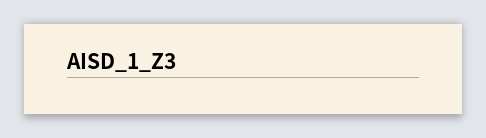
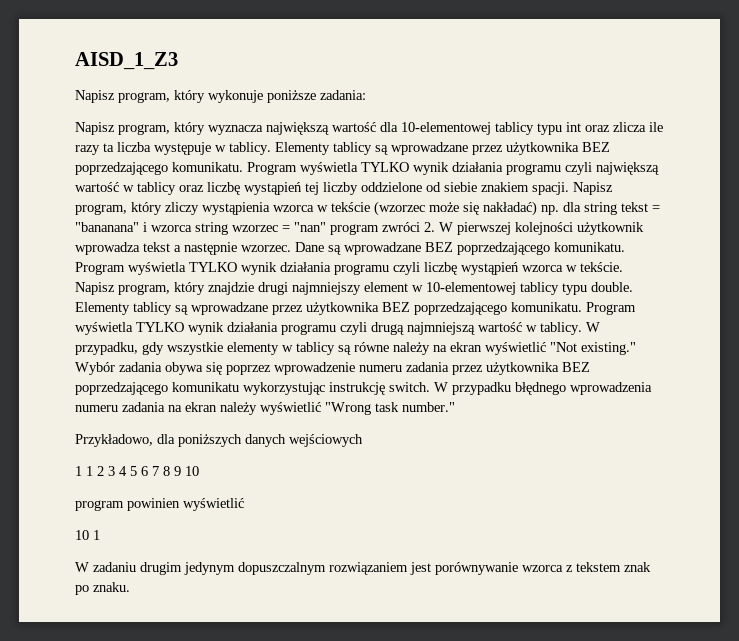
(176, 62) none -> [75,90,366,103] [75,122,663,135] [75,142,610,155] [75,162,659,175] [75,182,613,195] [75,201,660,216] [75,222,644,235] [75,242,625,255] [75,262,623,275] [75,282,633,295] [75,302,636,315] [75,322,600,335] [75,342,636,355] [75,362,590,375] [75,382,652,395] [75,402,455,415] [75,434,363,447] [75,466,199,476] [75,498,244,511] [75,530,100,540] [75,562,651,575] [75,582,130,595] // Napisz program, który wykonuje poniższe zadania: // Napisz program, który wyznacza największą wartość dla 10-elementowej tablicy typu int oraz zlicza ile razy ta liczba występuje w tablicy. Elementy tablicy są wprowadzane przez użytkownika BEZ poprzedzającego komunikatu. Program wyświetla TYLKO wynik działania programu czyli największą wartość w tablicy oraz liczbę wystąpień tej liczby oddzielone od siebie znakiem spacji. Napisz program, który zliczy wystąpienia wzorca w tekście (wzorzec może się nakładać) np. dla string tekst = "bananana" i wzorca string wzorzec = "nan" program zwróci 2. W pierwszej kolejności użytkownik wprowadza tekst a następnie wzorzec. Dane są wprowadzane BEZ poprzedzającego komunikatu. Program wyświetla TYLKO wynik działania programu czyli liczbę wystąpień wzorca w tekście. Napisz program, który znajdzie drugi najmniejszy element w 10-elementowej tablicy typu double. Elementy tablicy są wprowadzane przez użytkownika BEZ poprzedzającego komunikatu. Program wyświetla TYLKO wynik działania programu czyli drugą najmniejszą wartość w tablicy. W przypadku, gdy wszystkie elementy w tablicy są równe należy na ekran wyświetlić "Not existing." Wybór zadania obywa się poprzez wprowadzenie numeru zadania przez użytkownika BEZ poprzedzającego komunikatu wykorzystując instrukcję switch. W przypadku błędnego wprowadzenia numeru zadania na ekran należy wyświetlić "Wrong task number." // Przykładowo, dla poniższych danych wejściowych // 1 1 2 3 4 5 6 7 8 9 10 // program powinien wyświetlić // 10 1 // W zadaniu drugim jedynym dopuszczalnym rozwiązaniem jest porównywanie wzorca z tekstem znak po znaku.

